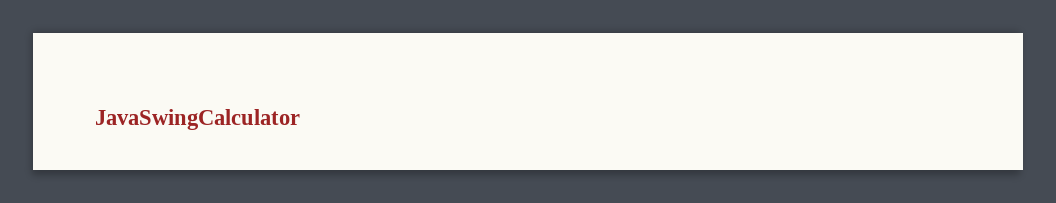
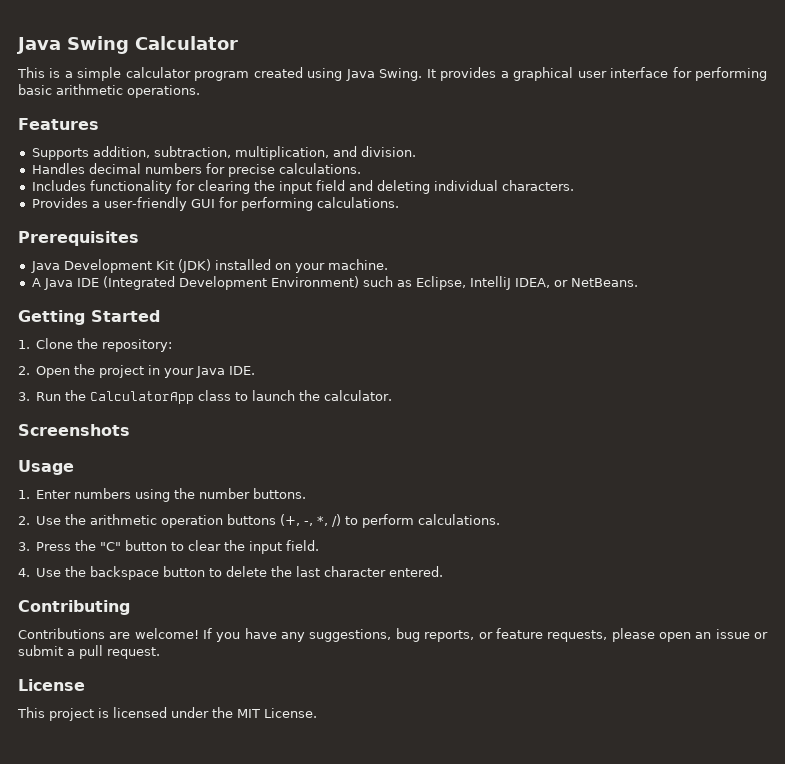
[95,109,300,130] JavaSwingCalculator -> [16,36,238,54] [17,67,768,81] [18,84,200,98] [18,118,99,130] [31,146,416,160] [31,163,361,177] [31,180,574,194] [31,197,399,211] [18,231,139,246] [30,259,388,273] [31,276,638,290] [18,310,160,325] [18,338,173,352] [18,364,256,378] [18,390,393,404] [18,424,130,436] [18,460,74,475] [18,488,307,502] [18,514,501,528] [18,540,320,554] [18,566,444,580] [18,600,130,615] [18,628,769,642] [18,645,160,659] [18,679,85,691] [17,707,317,721] Java Swing Calculator // This is a simple calculator program created using Java Swing. It provides a graphical user interface for performing basic arithmetic operations. // Features // Supports addition, subtraction, multiplication, and division. // Handles decimal numbers for precise calculations. // Includes functionality for clearing the input field and deleting individual characters. // Provides a user-friendly GUI for performing calculations. // Prerequisites // Java Development Kit (JDK) installed on your machine. // A Java IDE (Integrated Development Environment) such as Eclipse, IntelliJ IDEA, or NetBeans. // Getting Started // 1. Clone the repository: // 2. Open the project in your Java IDE. // 3. Run the CalculatorApp class to launch the calculator. // Screenshots // Usage // 1. Enter numbers using the number buttons. // 2. Use the arithmetic operation buttons (+, -, *, /) to perform calculations. // 3. Press the "C" button to clear the input field. // 4. Use the backspace button to delete the last character entered. // Contributing // Contributions are welcome! If you have any suggestions, bug reports, or feature requests, please open an issue or submit a pull request. // License // This project is licensed under the MIT License.

